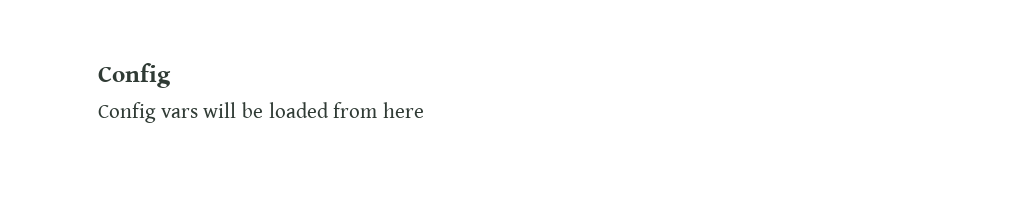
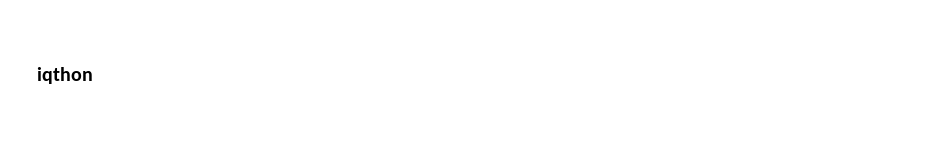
[98,63,171,88] [98,102,425,123] Config // Config vars will be loaded from here -> [37,67,93,84] iqthon

